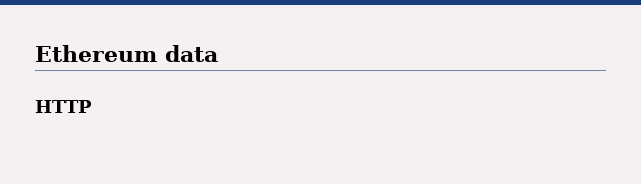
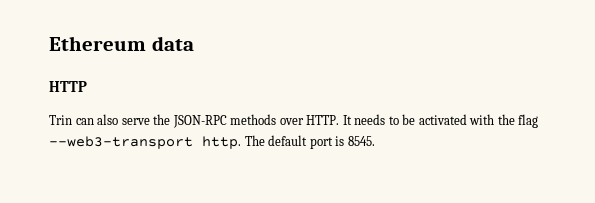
(92, 106) none -> [49,114,539,128] [49,135,375,149] // Trin can also serve the JSON-RPC methods over HTTP. It needs to be activated with the flag --web3-transport http. The default port is 8545.

